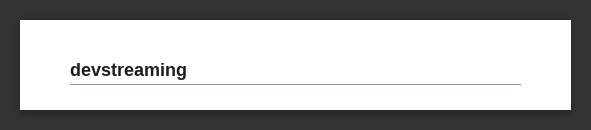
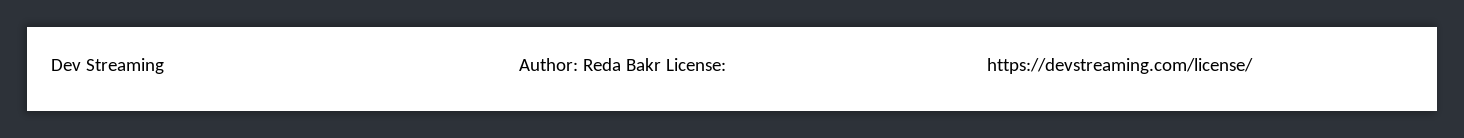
[70,63,187,80] devstreaming -> [51,58,164,74] [519,58,1253,74] Dev Streaming // Author: Reda Bakr License: https://devstreaming.com/license/

